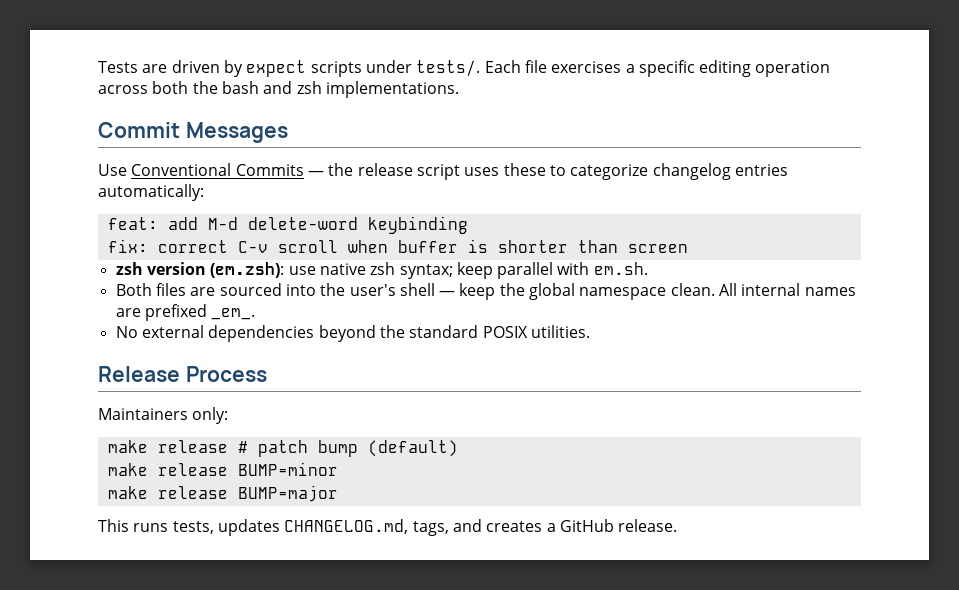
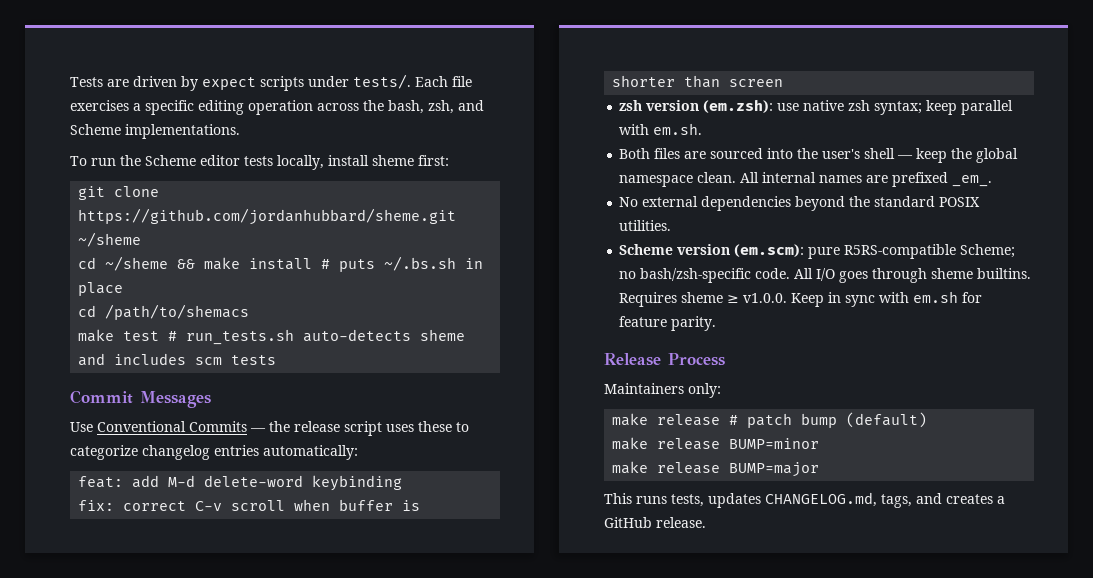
[152,81,459,98] both the bash and zsh implementations. -> [363,100,484,114] [70,124,240,139] [70,155,449,170] [78,186,160,200] [78,208,457,225] [78,232,142,247] [78,256,484,272] [78,282,124,296] [78,304,250,320] [78,329,466,345] [78,353,277,366] the bash, zsh, and Scheme implementations. // To run the Scheme editor tests locally, install sheme first: // git clone https://github.com/jordanhubbard/sheme.git ~/sheme // cd ~/sheme && make install # puts ~/.bs.sh in place // cd /path/to/shemacs // make test # run_tests.sh auto-detects sheme and includes scm tests
(590, 331) none -> [619,244,1016,259] [619,268,1032,283] [619,291,983,307] [619,316,717,331] // Scheme version (em.scm): pure R5RS-compatible Scheme; no bash/zsh-specific code. All I/O goes through sheme builtins. Requires sheme ≥ v1.0.0. Keep in sync with em.sh for feature parity.

